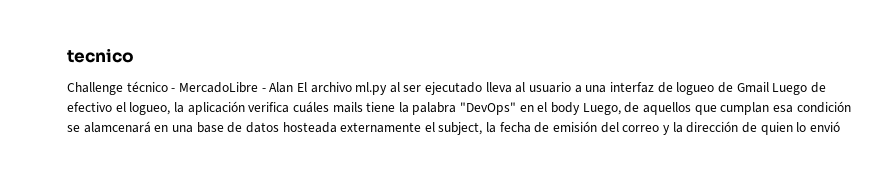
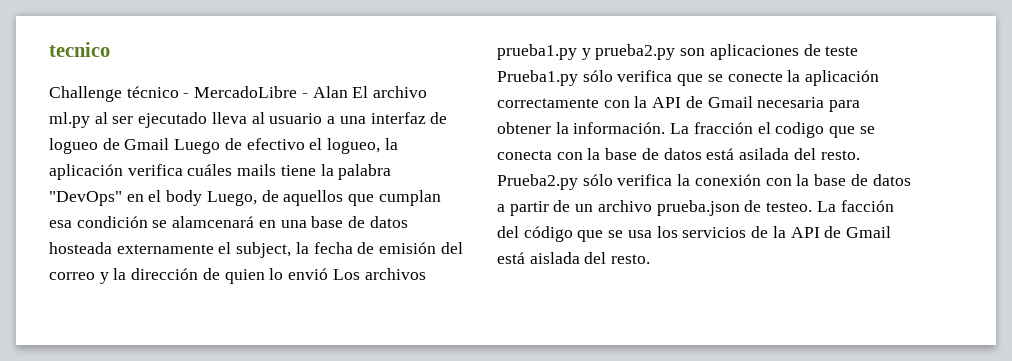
(840, 126) none -> [332,268,426,280] [497,44,859,60] [497,70,880,86] [497,96,861,112] [497,122,875,138] [497,148,860,160] [497,174,911,190] [497,200,894,216] [497,226,891,242] [497,252,651,264] Los archivos prueba1.py y prueba2.py son aplicaciones de teste Prueba1.py sólo verifica que se conecte la aplicación correctamente con la API de Gmail necesaria para obtener la información. La fracción el codigo que se conecta con la base de datos está asilada del resto. Prueba2.py sólo verifica la conexión con la base de datos a partir de un archivo prueba.json de testeo. La facción del código que se usa los servicios de la API de Gmail está aislada del resto.

